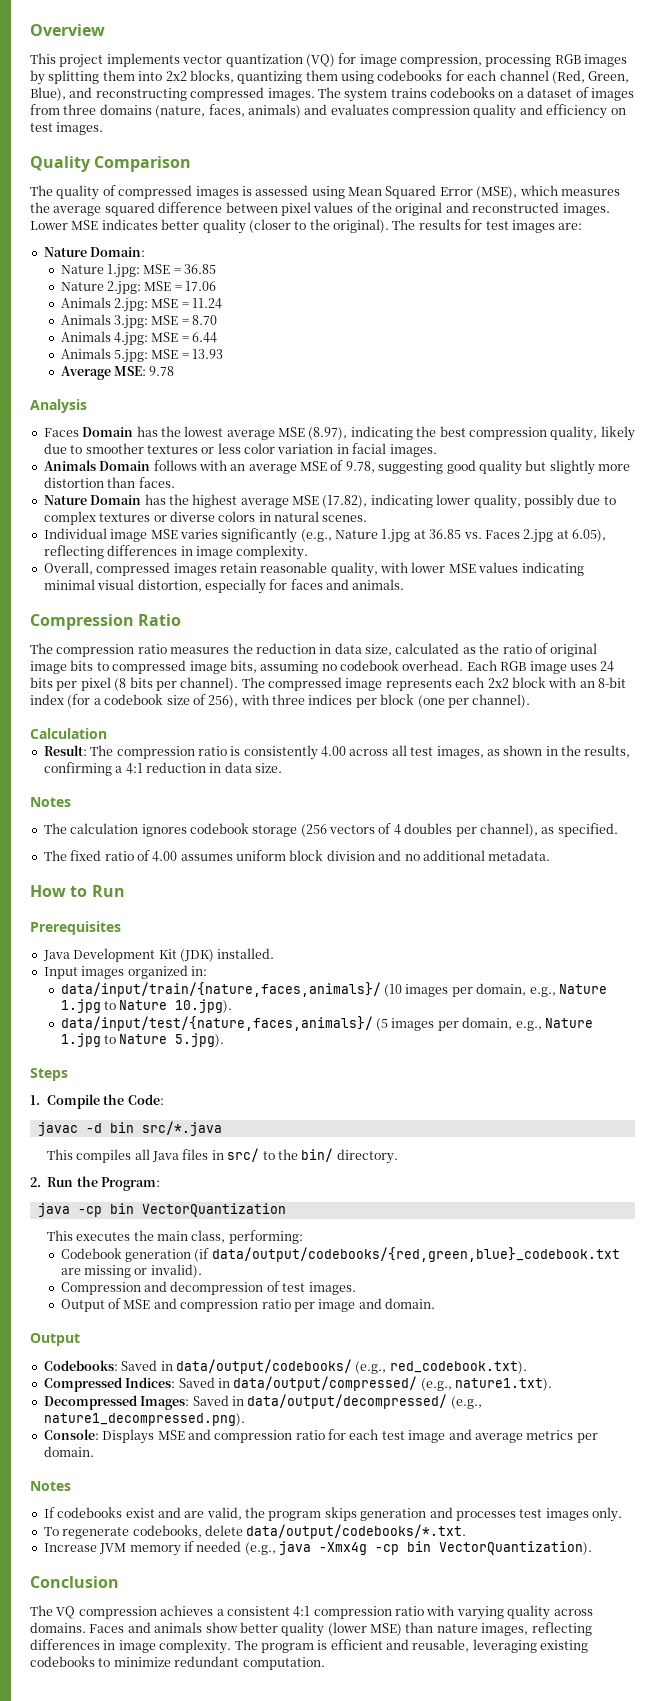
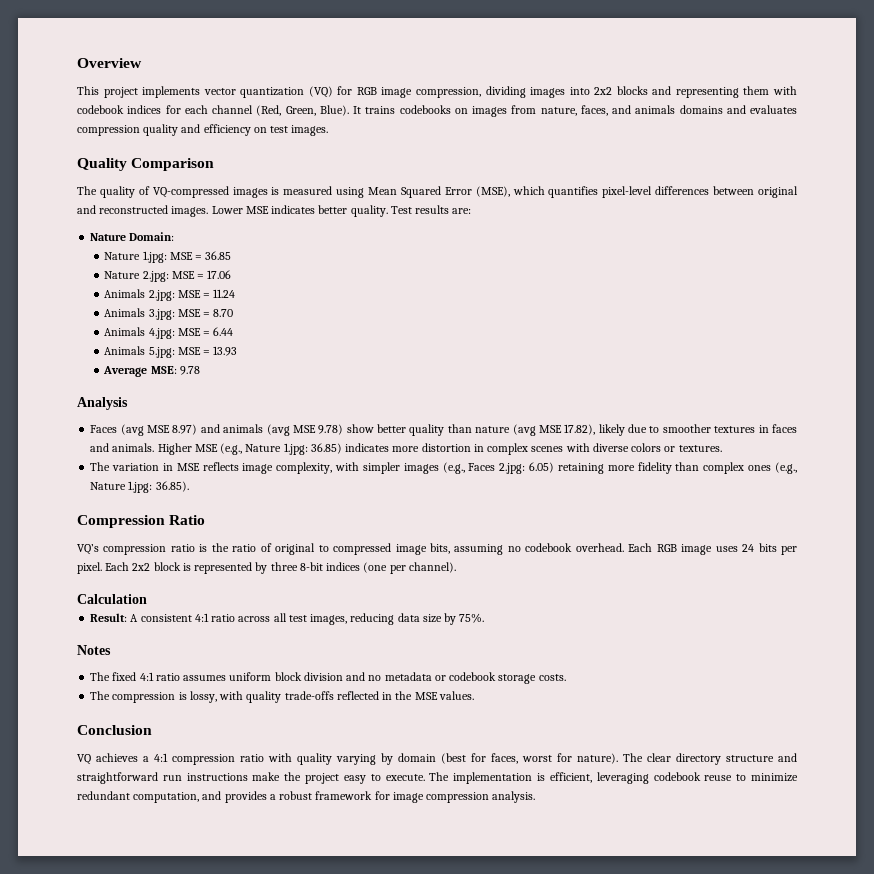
(357, 58) none -> [356,87,377,95] RGB
[485,54,628,67] [30,70,443,85] processing RGB images by splitting them into 2x2 blocks, quantizing them using codebooks -> [485,86,797,98] [77,105,162,114] dividing images into 2x2 blocks and representing them with codebook indices
[30,87,634,102] [30,104,301,118] Blue), and reconstructing compressed images. The system trains codebooks on a dataset of images from three domains (nature, faces, animals) -> [319,105,723,117] Blue). It trains codebooks on images from nature, faces, and animals domains
[118,185,193,199] compressed -> [152,186,229,198] VQ-compressed
[255,185,309,196] assessed -> [283,186,333,195] measured
[560,189,620,196] [30,202,392,216] measures the average squared difference between pixel values of the -> [548,186,755,198] quantifies pixel-level differences between
[202,219,555,234] quality (closer to the original). The results for test images -> [350,205,450,217] quality. Test results
[82,426,598,441] Domain has the lowest average MSE (8.97), indicating the best compression quality, -> [120,424,596,436] (avg MSE 8.97) and animals (avg MSE 9.78) show better quality than nature (avg MSE 17.82),
[201,443,437,457] [43,460,630,475] [43,477,175,488] [43,494,616,509] [43,511,368,525] [43,528,606,543] [43,545,309,560] [43,562,584,577] [43,579,405,594] or less color variation in facial images. // Animals Domain follows with an average MSE of 9.78, suggesting good quality but slightly more distortion than faces. // Nature Domain has the highest average MSE (17.82), indicating lower quality, possibly due to complex textures or diverse colors in natural scenes. // Individual image MSE varies significantly (e.g., Nature 1.jpg at 36.85 vs. Faces 2.jpg at 6.05), reflecting differences in image complexity. // Overall, compressed images retain reasonable quality, with lower MSE values indicating minimal visual distortion, especially for faces and animals. -> [758,424,797,433] [90,443,722,455] [90,462,797,474] [90,481,189,493] in faces and animals. Higher MSE (e.g., Nature 1.jpg: 36.85) indicates more distortion in complex scenes with diverse colors or textures. // The variation in MSE reflects image complexity, with simpler images (e.g., Faces 2.jpg: 6.05) retaining more fidelity than complex ones (e.g., Nature 1.jpg: 36.85).
[30,643,476,657] The compression ratio measures the reduction in data size, calculated as -> [77,544,208,555] VQ’s compression ratio is
[30,660,94,674] image bits -> (316, 549) none
[80,677,626,691] [30,694,415,708] pixel (8 bits per channel). The compressed image represents each 2x2 block with an 8-bit index (for a codebook size of 256), with three indices per block -> [77,562,361,574] pixel. Each 2x2 block is represented by three 8-bit indices
[90,745,631,760] [43,762,282,776] [30,797,71,807] [43,823,618,837] The compression ratio is consistently 4.00 across all test images, as shown in the results, confirming a 4:1 reduction in data size. // Notes // The calculation ignores codebook storage (256 vectors of 4 doubles per channel), as specified. -> [130,613,485,625] [77,645,111,655] A consistent 4:1 ratio across all test images, reducing data size by 75%. // Notes
[104,850,178,862] ratio of 4.00 -> [139,672,180,681] 4:1 ratio
[422,850,551,861] [30,885,125,897] [30,921,121,935] [42,948,275,962] [43,965,207,979] [60,982,607,997] [60,999,233,1013] [60,1016,593,1031] [60,1033,225,1047] [30,1068,68,1081] [30,1094,164,1109] [37,1121,222,1136] [46,1148,398,1164] [30,1176,160,1191] [37,1203,286,1217] [46,1230,303,1244] [60,1247,620,1262] [60,1264,202,1278] [60,1281,356,1295] [60,1298,436,1312] [30,1333,80,1346] [43,1359,527,1374] [43,1376,552,1392] [43,1394,482,1410] [43,1413,245,1426] [43,1429,598,1444] [43,1446,94,1457] [30,1481,71,1491] [43,1507,622,1522] [43,1524,467,1539] [43,1541,592,1556] [30,1576,119,1588] [30,1605,157,1619] additional metadata. // How to Run // Prerequisites // Java Development Kit (JDK) installed. // Input images organized in: // data/input/train/{nature,faces,animals}/ (10 images per domain, e.g., Nature 1.jpg to Nature 10.jpg). // data/input/test/{nature,faces,animals}/ (5 images per domain, e.g., Nature 1.jpg to Nature 5.jpg). // Steps // 1. Compile the Code: // javac -d bin src/*.java // This compiles all Java files in src/ to the bin/ directory. // 2. Run the Program: // java -cp bin VectorQuantization // This executes the main class, performing: // Codebook generation (if data/output/codebooks/{red,green,blue}_codebook.txt are missing or invalid). // Compression and decompression of test images. // Output of MSE and compression ratio per image and domain. // Output // Codebooks: Saved in data/output/codebooks/ (e.g., red_codebook.txt). // Compressed Indices: Saved in data/output/compressed/ (e.g., nature1.txt). // Decompressed Images: Saved in data/output/decompressed/ (e.g., nature1_decompressed.png). // Console: Displays MSE and compression ratio for each test image and average metrics per domain. // Notes // If codebooks exist and are valid, the program skips generation and processes test images only. // To regenerate codebooks, delete data/output/codebooks/*.txt. // Increase JVM memory if needed (e.g., java -Xmx4g -cp bin VectorQuantization). // Conclusion // The VQ compression -> [384,672,566,684] [90,691,474,703] [77,725,152,735] [77,754,91,765] metadata or codebook storage costs. // The compression is lossy, with quality trade-offs reflected in the MSE values. // Conclusion // VQ
[226,1606,290,1616] consistent -> (149, 759) none
[456,1605,593,1620] [30,1622,592,1637] [30,1639,589,1654] [30,1656,325,1670] varying quality across domains. Faces and animals show better quality (lower MSE) than nature images, reflecting differences in image complexity. The program is efficient and reusable, leveraging existing codebooks to minimize redundant computation. -> [297,753,797,765] [77,772,799,784] [77,791,536,803] quality varying by domain (best for faces, worst for nature). The clear directory structure and straightforward run instructions make the project easy to execute. The implementation is efficient, leveraging codebook reuse to minimize redundant computation, and provides a robust framework for image compression analysis.

